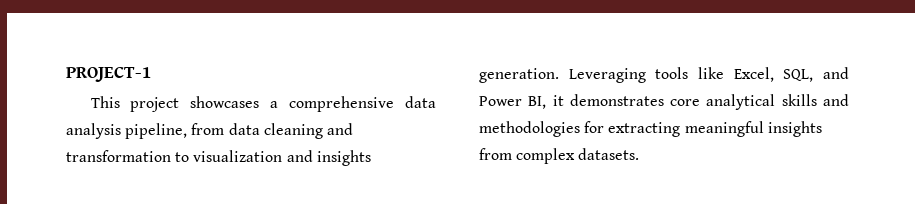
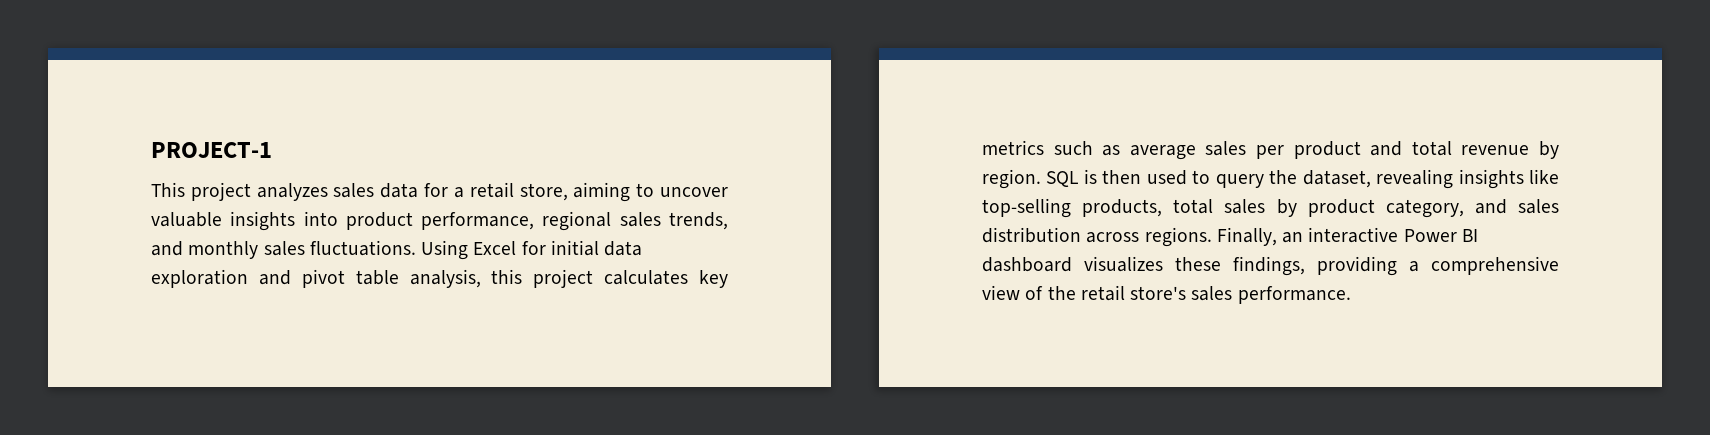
[190,96,436,112] [66,123,353,139] [66,150,371,166] [479,67,849,83] [479,94,849,110] [479,121,822,137] [479,148,640,164] showcases a comprehensive data analysis pipeline, from data cleaning and transformation to visualization and insights generation. Leveraging tools like Excel, SQL, and Power BI, it demonstrates core analytical skills and methodologies for extracting meaningful insights from complex datasets. -> [256,182,728,202] [151,211,728,231] [151,240,643,260] [151,269,728,288] [982,140,1559,160] [982,169,1559,189] [982,198,1559,218] [982,227,1478,247] [982,256,1559,276] [982,285,1351,304] analyzes sales data for a retail store, aiming to uncover valuable insights into product performance, regional sales trends, and monthly sales fluctuations. Using Excel for initial data exploration and pivot table analysis, this project calculates key metrics such as average sales per product and total revenue by region. SQL is then used to query the dataset, revealing insights like top-selling products, total sales by product category, and sales distribution across regions. Finally, an interactive Power BI dashboard visualizes these findings, providing a comprehensive view of the retail store's sales performance.

